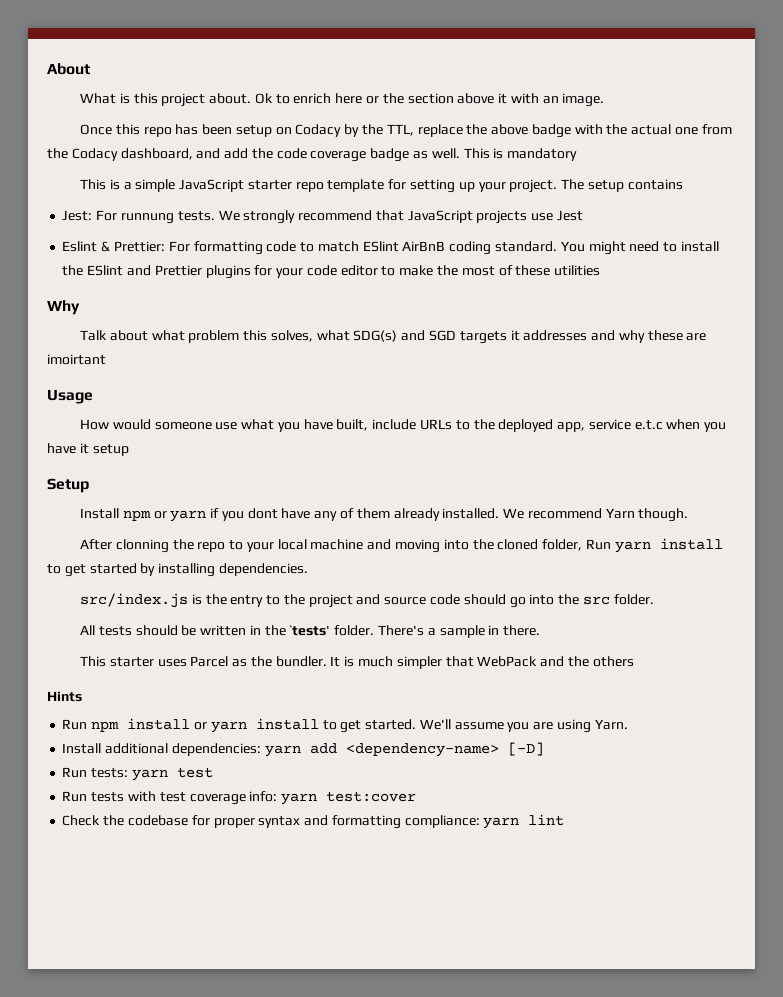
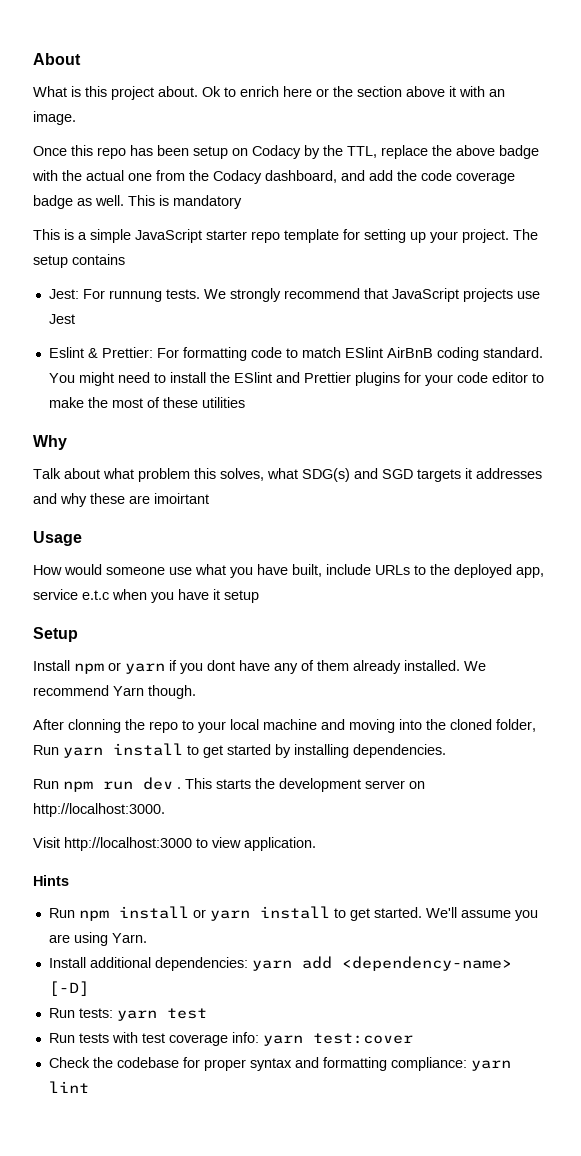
[79,593,654,608] [79,625,541,638] [79,656,634,669] src/index.js is the entry to the project and source code should go into the src folder. // All tests should be written in the `tests' folder. There's a sample in there. // This starter uses Parcel as the bundler. It is much simpler that WebPack and the others -> [33,777,425,792] [33,803,165,817] [33,837,316,851] Run npm run dev . This starts the development server on http://localhost:3000. // Visit http://localhost:3000 to view application.

